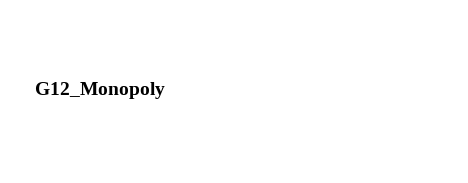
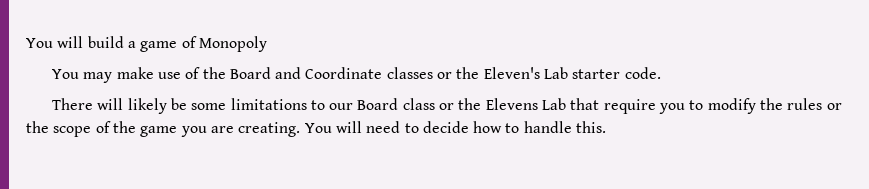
[35,82,165,99] G12_Monopoly -> [26,36,267,52] [51,67,661,83] [51,98,842,114] [26,121,607,137] You will build a game of Monopoly // You may make use of the Board and Coordinate classes or the Eleven's Lab starter code. // There will likely be some limitations to our Board class or the Elevens Lab that require you to modify the rules or the scope of the game you are creating. You will need to decide how to handle this.

